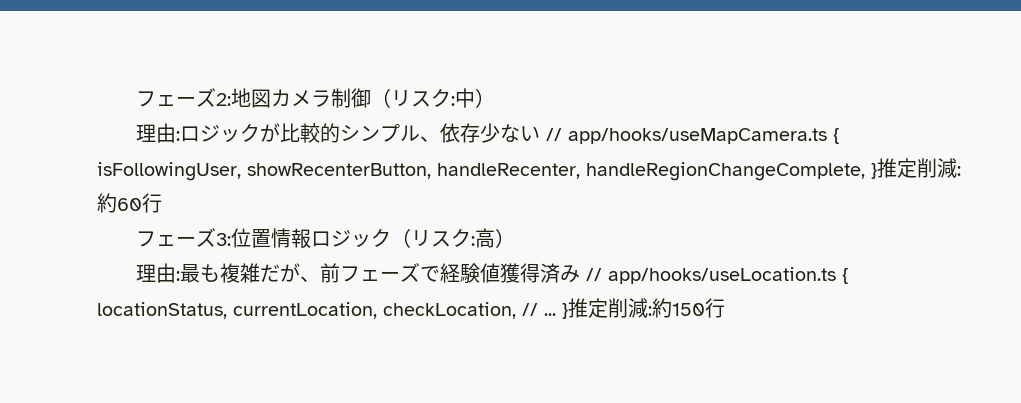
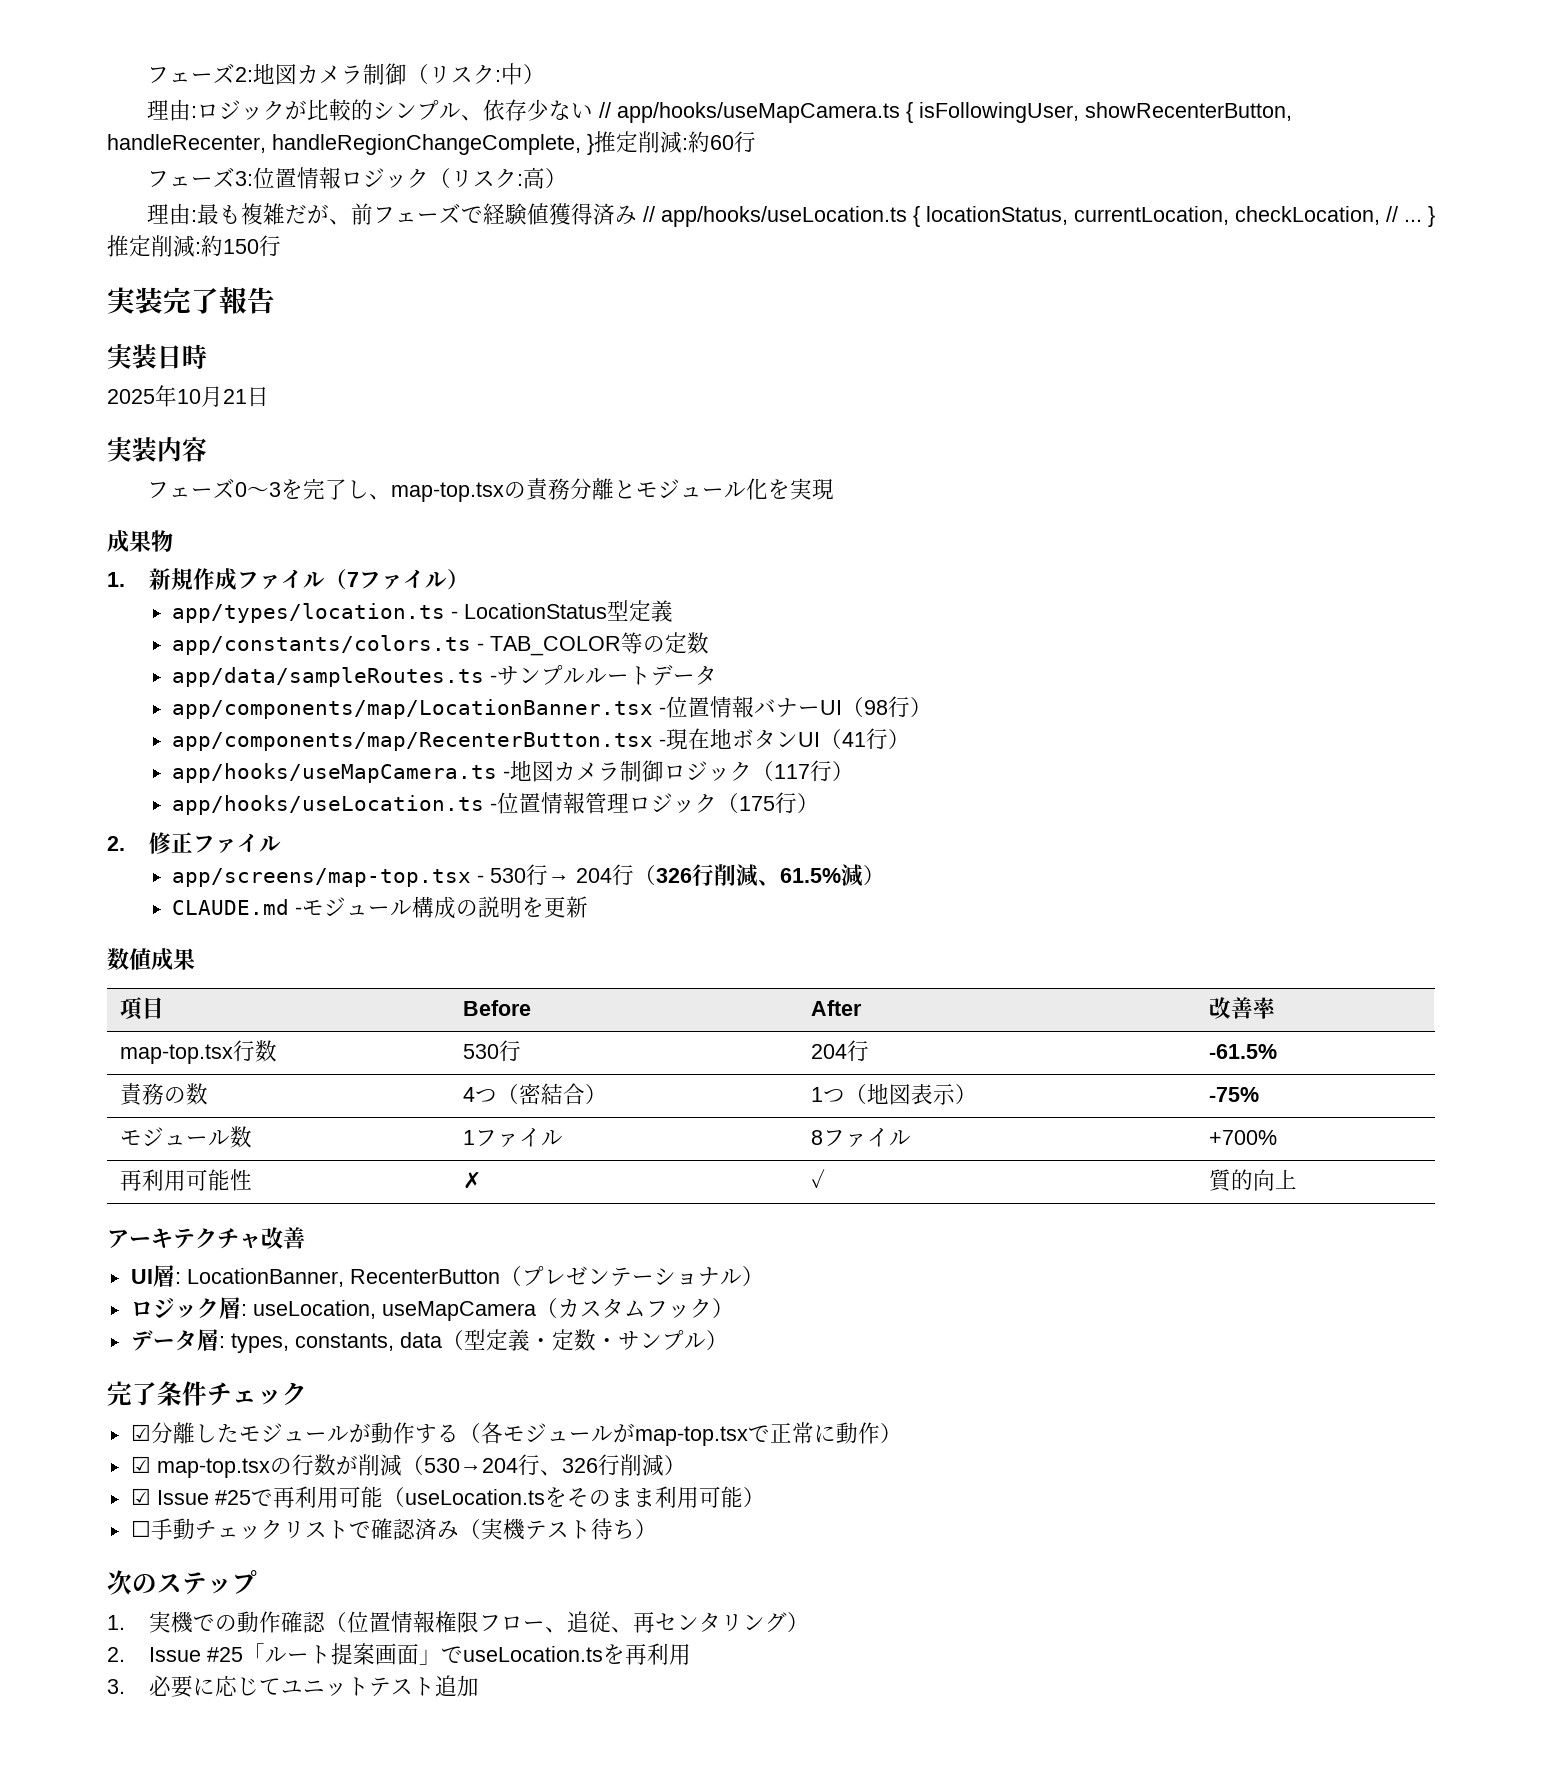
(725, 308) none -> [107,287,275,314] [107,344,207,369] [107,385,269,407] [107,437,207,462] [146,478,834,502] [107,530,173,553] [107,568,469,591] [172,600,674,623] [172,632,710,656] [172,665,718,687] [172,696,933,719] [172,728,911,751] [172,760,855,783] [172,792,820,815] [107,832,281,854] [172,864,886,887] [172,896,589,919] [107,948,195,971] [119,997,164,1020] [462,1000,531,1016] [810,1000,862,1016] [1208,997,1275,1019] [119,1040,277,1064] [462,1040,521,1062] [810,1040,869,1062] [1208,1044,1277,1059] [119,1083,208,1106] [462,1083,607,1105] [810,1083,977,1105] [1208,1087,1259,1102] [119,1126,252,1148] [462,1128,563,1148] [810,1128,911,1148] [1208,1130,1277,1145] [119,1169,252,1191] [462,1171,481,1189] [810,1169,825,1188] [1208,1169,1297,1192] [107,1227,305,1249] [130,1265,764,1287] [130,1297,734,1321] [130,1329,728,1353] [107,1381,307,1406] [130,1422,902,1446] [130,1454,686,1478] [130,1486,765,1508] [130,1518,657,1540] [107,1570,257,1595] [107,1611,809,1633] [107,1643,691,1665] [107,1675,479,1698] // 実装完了報告 // 実装日時 // 2025年10月21日 // 実装内容 // フェーズ0〜3を完了し、map-top.tsxの責務分離とモジュール化を実現 // 成果物 // 1.新規作成ファイル（7ファイル） // app/types/location.ts - LocationStatus型定義 // app/constants/colors.ts - TAB_COLOR等の定数 // app/data/sampleRoutes.ts -サンプルルートデータ // app/components/map/LocationBanner.tsx -位置情報バナーUI（98行） // app/components/map/RecenterButton.tsx -現在地ボタンUI（41行） // app/hooks/useMapCamera.ts -地図カメラ制御ロジック（117行） // app/hooks/useLocation.ts -位置情報管理ロジック（175行） // 2.修正ファイル // app/screens/map-top.tsx - 530行→ 204行（326行削減、61.5%減） // CLAUDE.md -モジュール構成の説明を更新 // 数値成果 // 項目 | Before | After | 改善率 // map-top.tsx行数 | 530行 | 204行 | -61.5% // 責務の数 | 4つ（密結合） | 1つ（地図表示） | -75% // モジュール数 | 1ファイル | 8ファイル | +700% // 再利用可能性 | ✗ | ✓ | 質的向上 // アーキテクチャ改善 // UI層: LocationBanner, RecenterButton（プレゼンテーショナル） // ロジック層: useLocation, useMapCamera（カスタムフック） // データ層: types, constants, data（型定義・定数・サンプル） // 完了条件チェック // ☑分離したモジュールが動作する（各モジュールがmap-top.tsxで正常に動作） // ☑ map-top.tsxの行数が削減（530→204行、326行削減） // ☑ Issue #25で再利用可能（useLocation.tsをそのまま利用可能） // ☐手動チェックリストで確認済み（実機テスト待ち） // 次のステップ // 1.実機での動作確認（位置情報権限フロー、追従、再センタリング） // 2. Issue #25「ルート提案画面」でuseLocation.tsを再利用 // 3.必要に応じてユニットテスト追加

